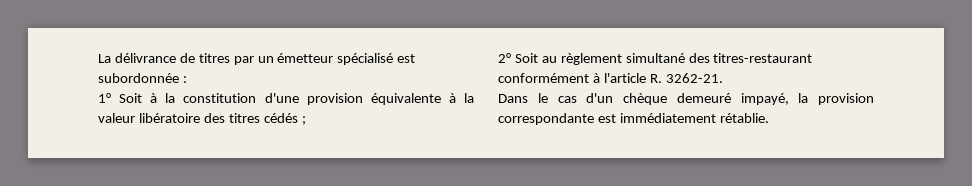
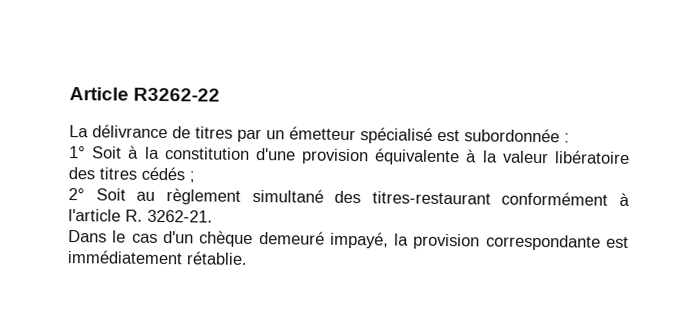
(98, 58) none -> [69,87,221,102] Article R3262-22 //

